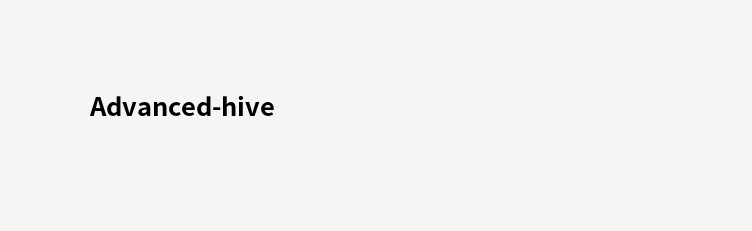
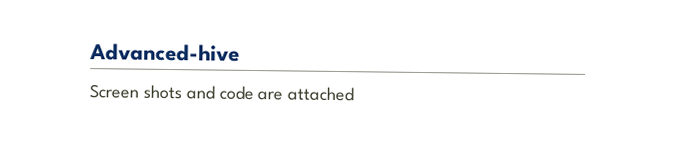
(275, 105) none -> [89,84,355,102] // Screen shots and code are attached

